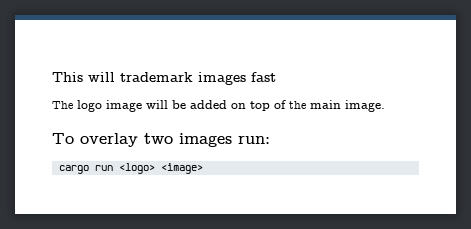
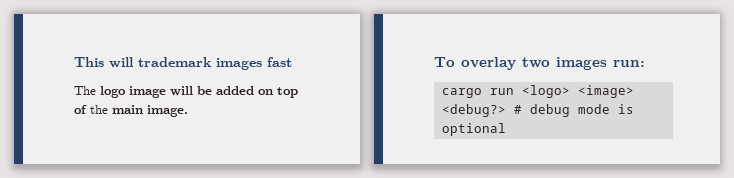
(203, 168) none -> [441,104,634,117] [441,123,506,136] <debug?> # debug mode is optional

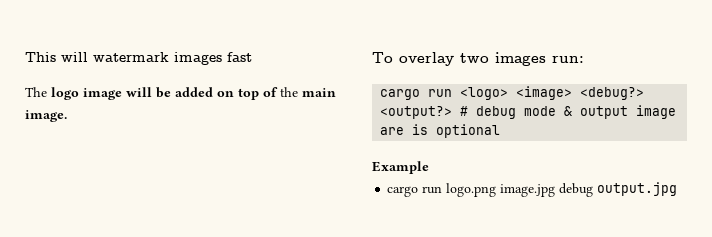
[138,57,212,67] trademark -> [93,52,169,62] watermark
(506, 110) none -> [380,106,453,119] <output?>
[617,104,634,114] [441,123,506,136] is optional -> [564,105,677,119] [380,124,501,138] [372,161,429,174] [387,182,678,197] & output image are is optional // Example // cargo run logo.png image.jpg debug output.jpg

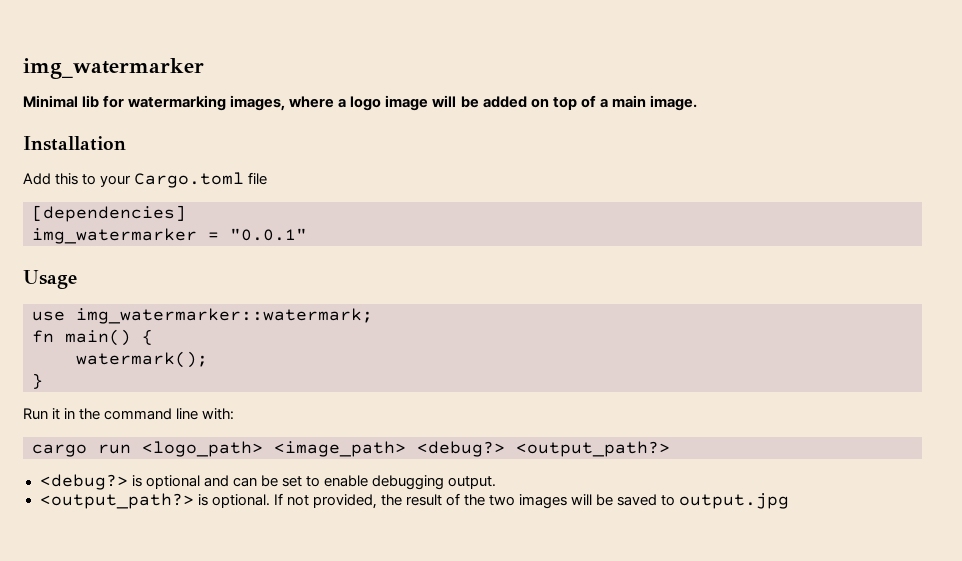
[25,52,252,65] [25,87,47,97] This will watermark images fast // The -> [23,58,204,79] [23,95,347,111] img_watermarker // Minimal lib for watermarking images, where a
[280,87,298,97] the -> [599,98,608,108] a
[372,52,584,66] [380,86,645,100] [380,105,677,119] [380,124,501,138] [372,161,429,174] [387,183,594,197] To overlay two images run: // cargo run <logo> <image> <debug?> <output?> # debug mode & output image are is optional // Example // cargo run logo.png image.jpg debug -> [23,136,126,151] [23,172,268,188] [32,205,186,222] [32,228,307,244] [23,270,77,289] [32,308,373,324] [32,329,153,346] [76,351,208,368] [32,373,43,389] [23,408,235,420] [32,441,670,457] [39,474,497,490] [39,493,676,509] Installation // Add this to your Cargo.toml file // [dependencies] // img_watermarker = "0.0.1" // Usage // use img_watermarker::watermark; // fn main() { // watermark(); // } // Run it in the command line with: // cargo run <logo_path> <image_path> <debug?> <output_path?> // <debug?> is optional and can be set to enable debugging output. // <output_path?> is optional. If not provided, the result of the two images will be saved to

